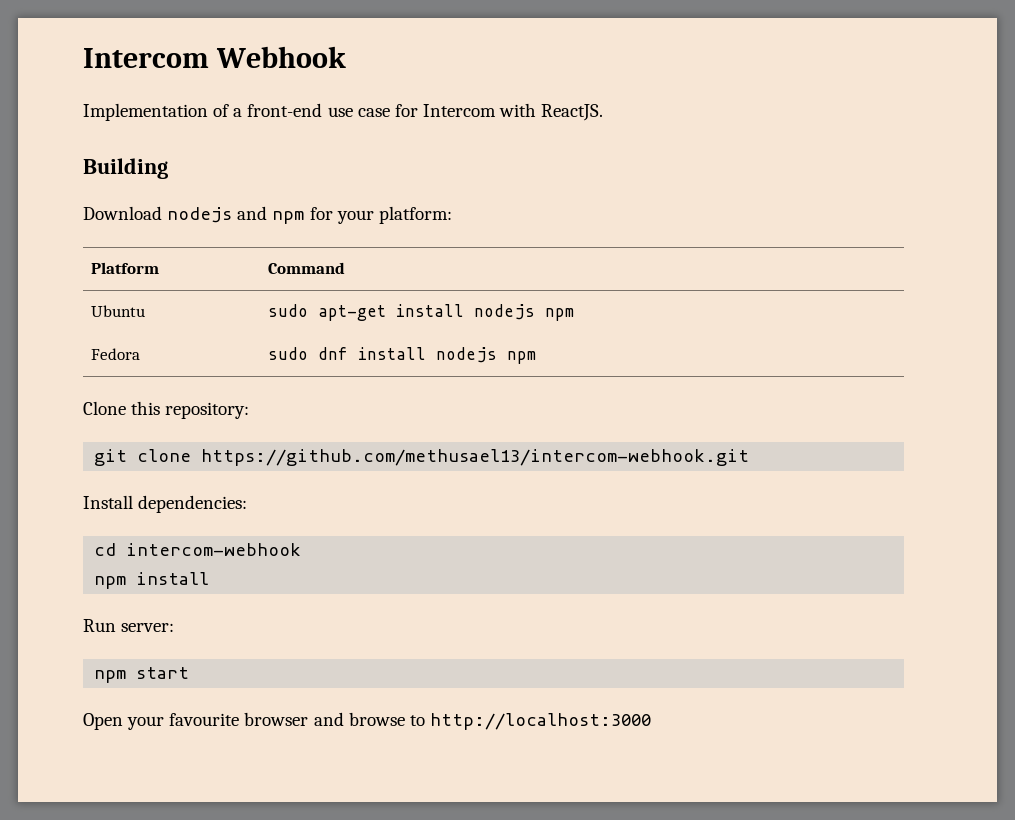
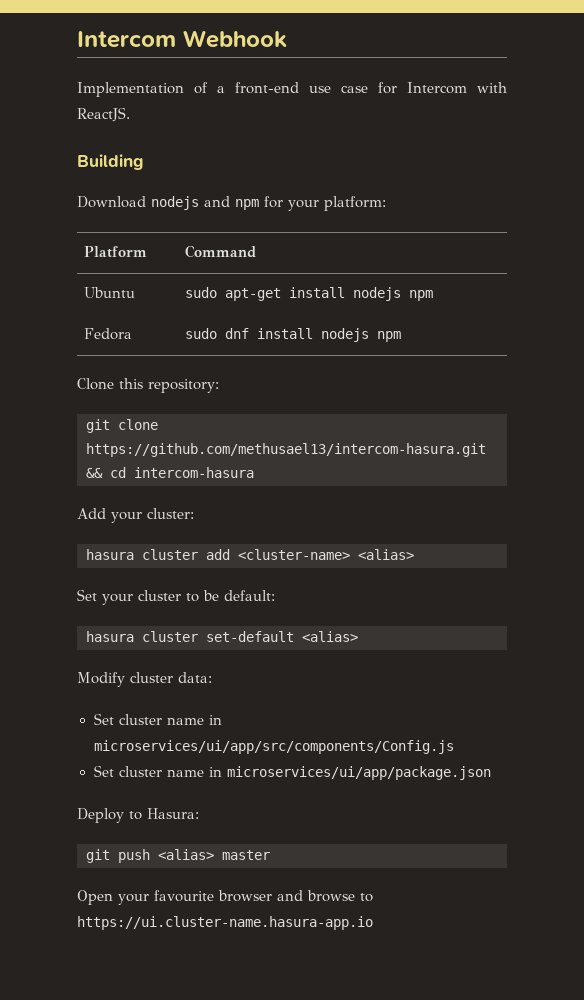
[201,449,750,466] [83,495,248,513] [94,543,302,556] [94,572,210,589] [83,619,175,632] [94,667,190,683] https://github.com/methusael13/intercom-webhook.git // Install dependencies: // cd intercom-webhook // npm install // Run server: // npm start -> [86,443,486,457] [86,467,254,478] [77,508,194,523] [86,549,414,560] [77,589,275,605] [86,631,358,642] [77,672,212,687] [93,713,222,725] [93,740,454,754] [93,765,491,780] [77,808,199,823] [86,849,270,863] https://github.com/methusael13/intercom-hasura.git && cd intercom-hasura // Add your cluster: // hasura cluster add <cluster-name> <alias> // Set your cluster to be default: // hasura cluster set-default <alias> // Modify cluster data: // Set cluster name in microservices/ui/app/src/components/Config.js // Set cluster name in microservices/ui/app/package.json // Deploy to Hasura: // git push <alias> master
[429,713,651,730] http://localhost:3000 -> [77,916,373,930] https://ui.cluster-name.hasura-app.io

